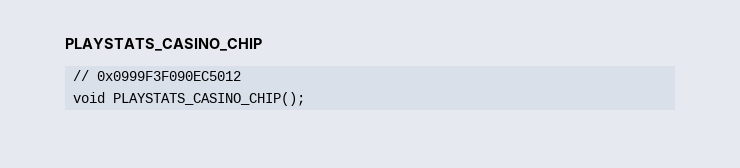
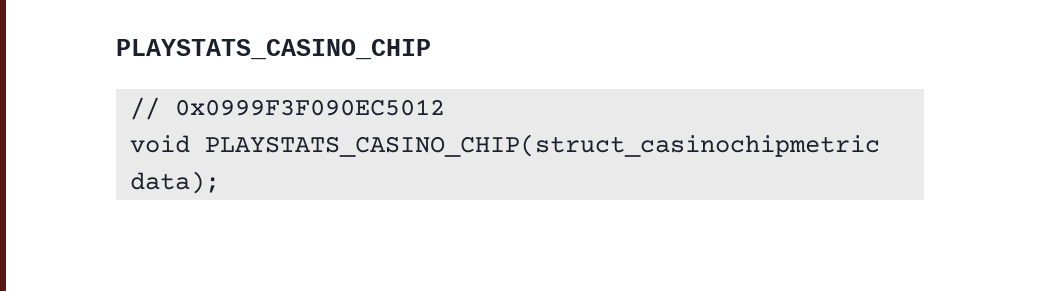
[112,92,305,106] PLAYSTATS_CASINO_CHIP(); -> [204,134,880,157] [129,171,220,194] PLAYSTATS_CASINO_CHIP(struct_casinochipmetric data);

